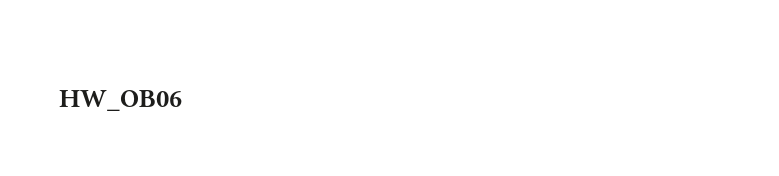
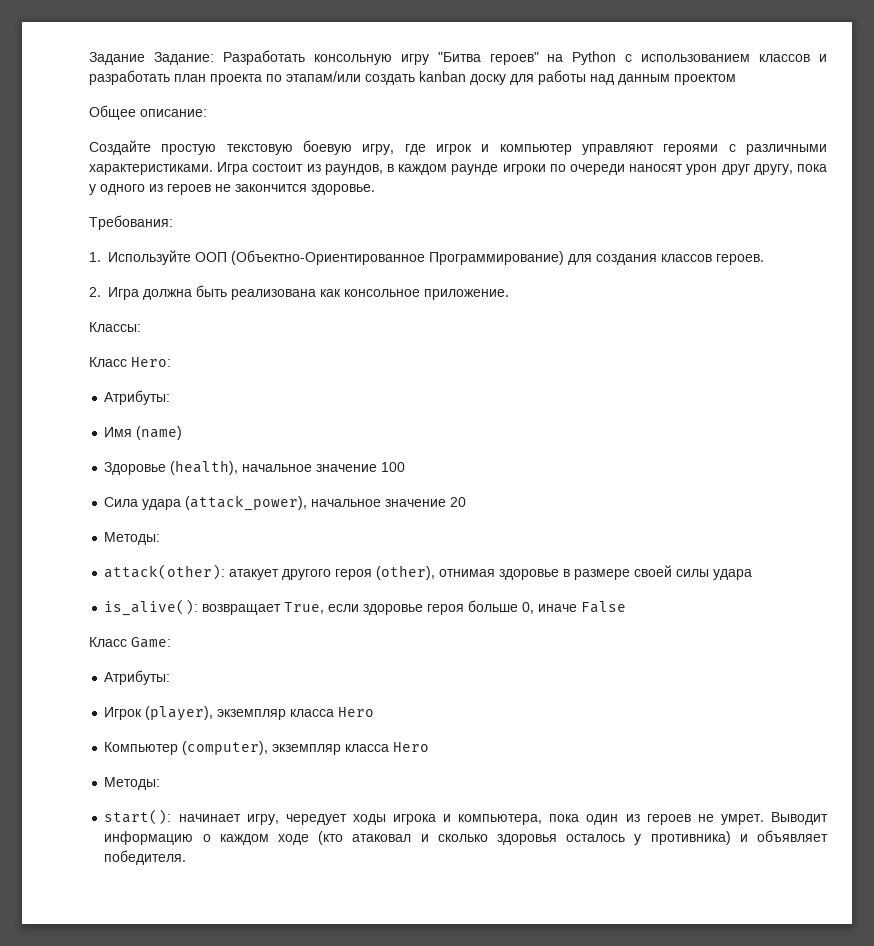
[59,90,182,111] HW_OB06 -> [89,50,827,65] [89,70,736,85] [89,105,207,120] [89,140,827,155] [89,162,828,175] [89,184,375,195] [89,215,173,230] [89,250,764,265] [89,285,509,300] [89,322,141,332] [89,357,171,367] [104,390,171,405] [104,426,183,440] [104,460,406,475] [104,495,467,511] [104,532,161,545] [104,564,753,580] [104,599,627,616] [89,637,171,648] [104,670,171,685] [104,706,375,721] [104,741,430,755] [104,777,161,790] [104,809,829,825] [104,830,829,845] [104,850,187,865] Задание Задание: Разработать консольную игру "Битва героев" на Python с использованием классов и разработать план проекта по этапам/или создать kanban доску для работы над данным проектом // Общее описание: // Создайте простую текстовую боевую игру, где игрок и компьютер управляют героями с различными характеристиками. Игра состоит из раундов, в каждом раунде игроки по очереди наносят урон друг другу, пока у одного из героев не закончится здоровье. // Требования: // 1. Используйте ООП (Объектно-Ориентированное Программирование) для создания классов героев. // 2. Игра должна быть реализована как консольное приложение. // Классы: // Класс Hero: // Атрибуты: // Имя (name) // Здоровье (health), начальное значение 100 // Сила удара (attack_power), начальное значение 20 // Методы: // attack(other): атакует другого героя (other), отнимая здоровье в размере своей силы удара // is_alive(): возвращает True, если здоровье героя больше 0, иначе False // Класс Game: // Атрибуты: // Игрок (player), экземпляр класса Hero // Компьютер (computer), экземпляр класса Hero // Методы: // start(): начинает игру, чередует ходы игрока и компьютера, пока один из героев не умрет. Выводит информацию о каждом ходе (кто атаковал и сколько здоровья осталось у противника) и объявляет победителя.

